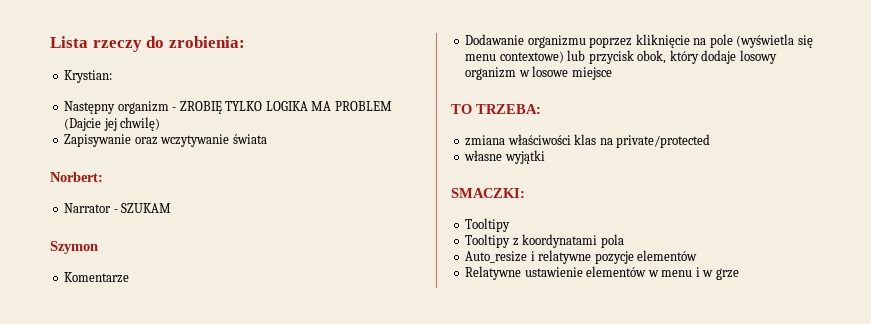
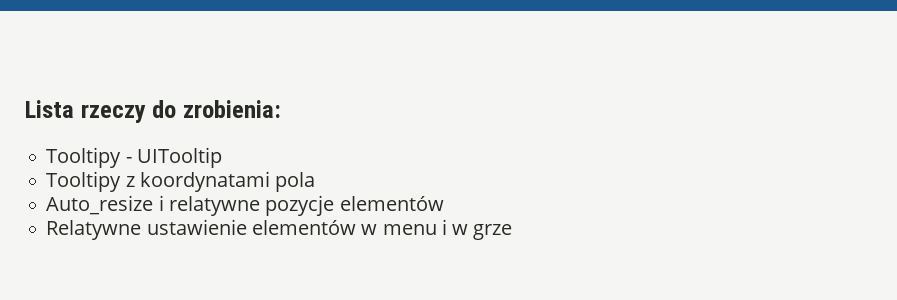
[64,70,113,83] [64,101,392,114] [64,117,161,131] [64,134,267,147] [50,172,103,182] [64,203,172,213] [50,241,98,254] [64,272,130,283] [465,34,813,48] [465,50,777,64] [465,66,612,80] [451,104,541,114] [465,134,711,148] [464,150,545,164] [451,188,525,198] [465,218,511,232] Krystian: // Następny organizm - ZROBIĘ TYLKO LOGIKA MA PROBLEM (Dajcie jej chwilę) // Zapisywanie oraz wczytywanie świata // Norbert: // Narrator - SZUKAM // Szymon // Komentarze // Dodawanie organizmu poprzez kliknięcie na pole (wyświetla się menu contextowe) lub przycisk obok, który dodaje losowy organizm w losowe miejsce // TO TRZEBA: // zmiana właściwości klas na private/protected // własne wyjątki // SMACZKI: // Tooltipy -> [46,147,222,168] Tooltipy - UITooltip

